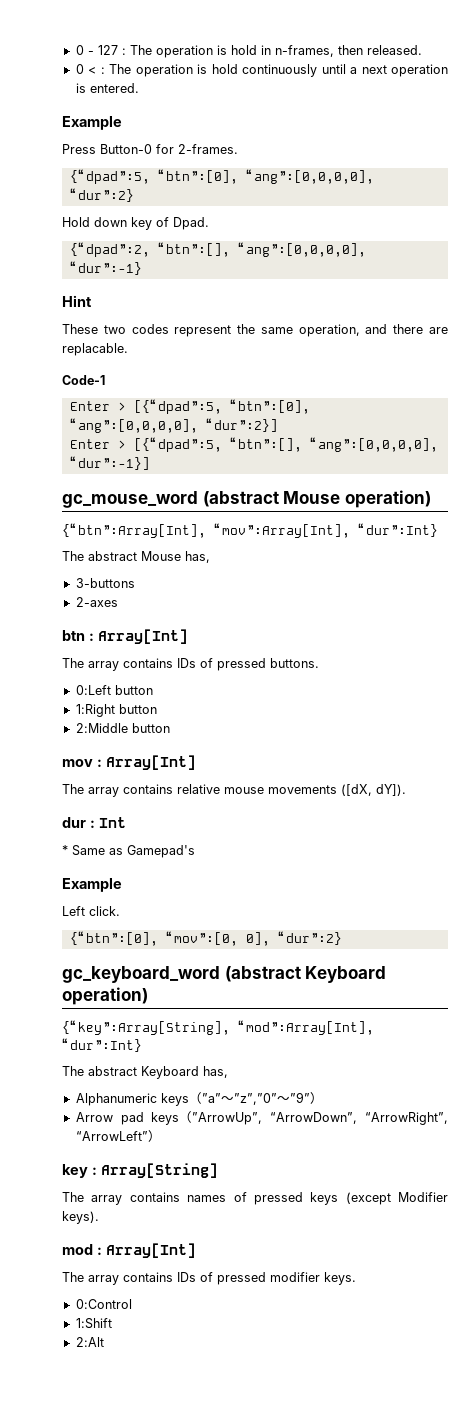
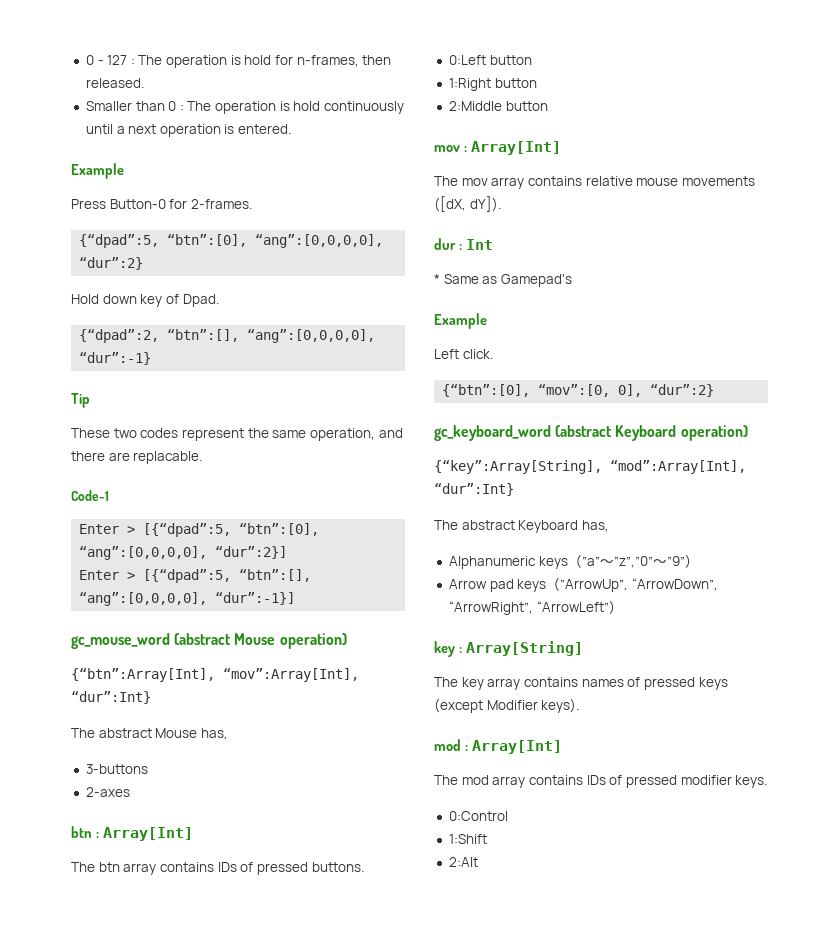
[260,45,271,55] in -> [275,55,294,65] for
[75,64,97,74] 0 < -> [85,101,177,111] Smaller than 0
[62,295,92,307] Hint -> [71,393,90,408] Tip
(84, 663) none -> [98,862,120,872] btn
(84, 789) none -> [461,178,488,186] mov
(84, 1197) none -> [461,677,484,690] key
(84, 1277) none -> [461,775,489,785] mod

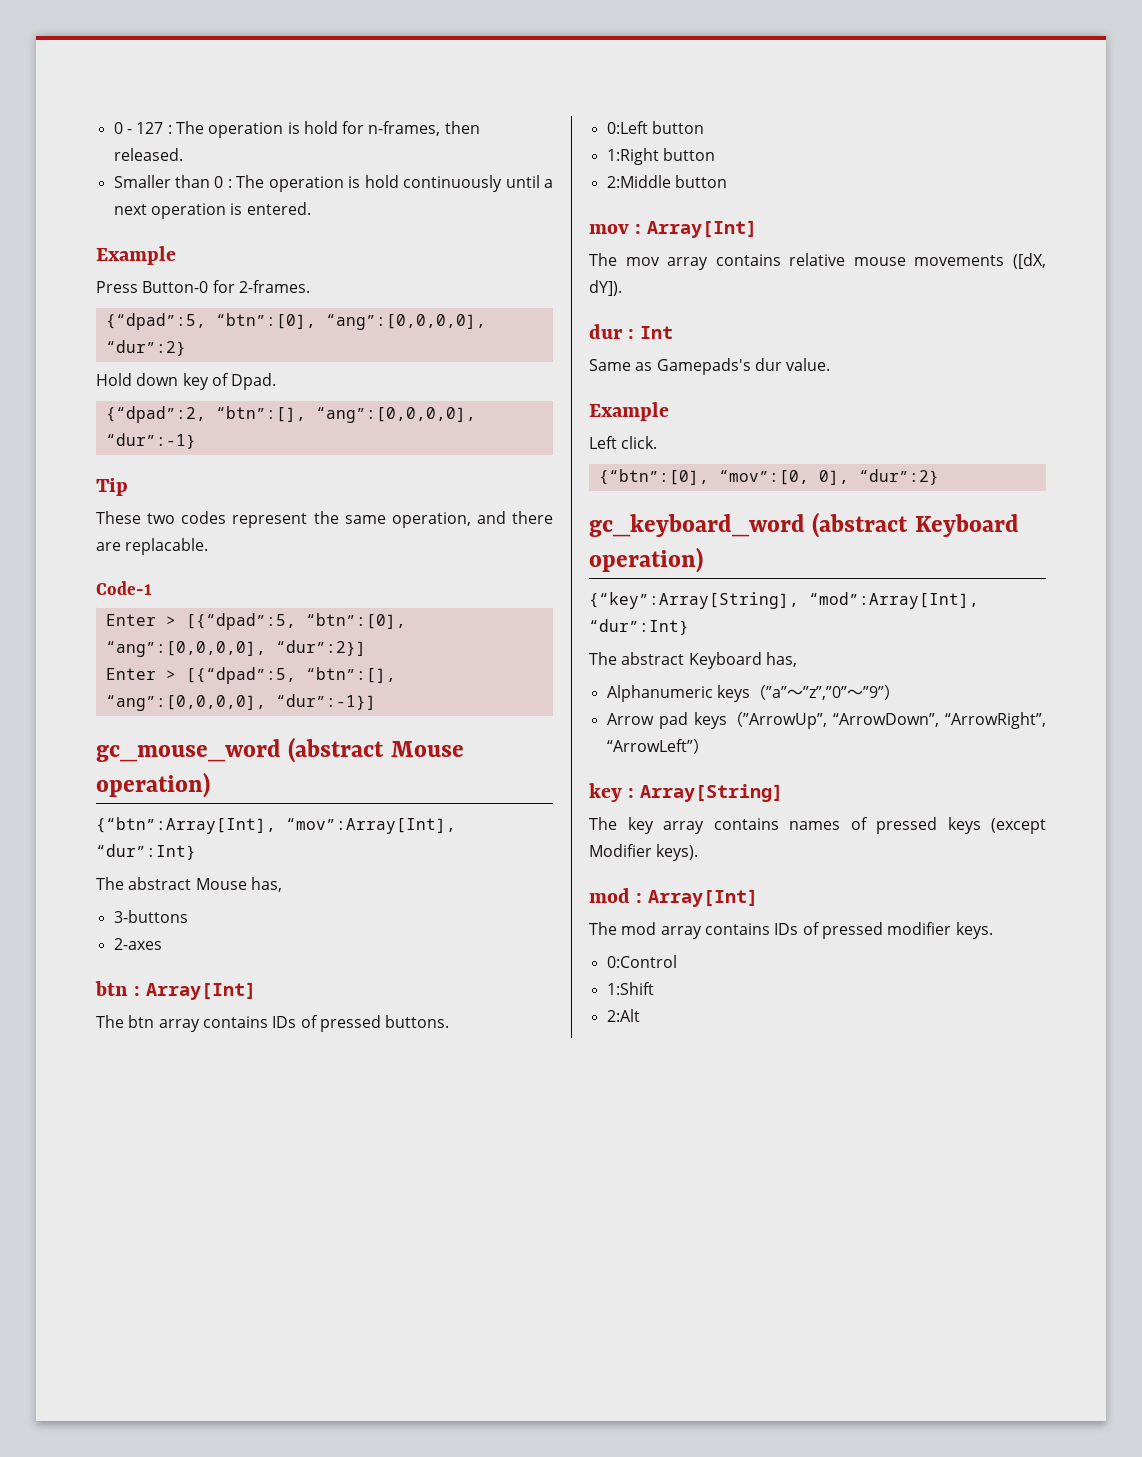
[434,274,440,284] * -> (674, 332) none
[500,274,572,287] Gamepad's -> [656,358,831,375] Gamepads's dur value.

